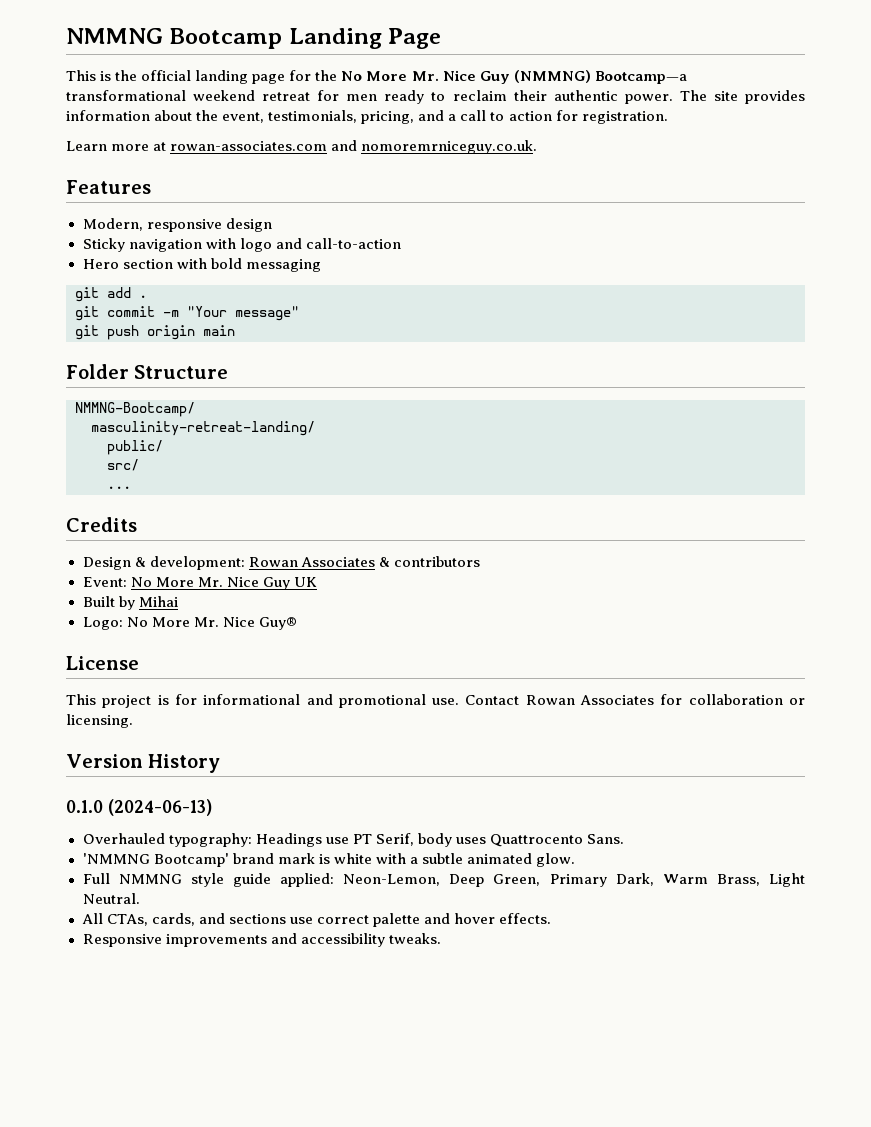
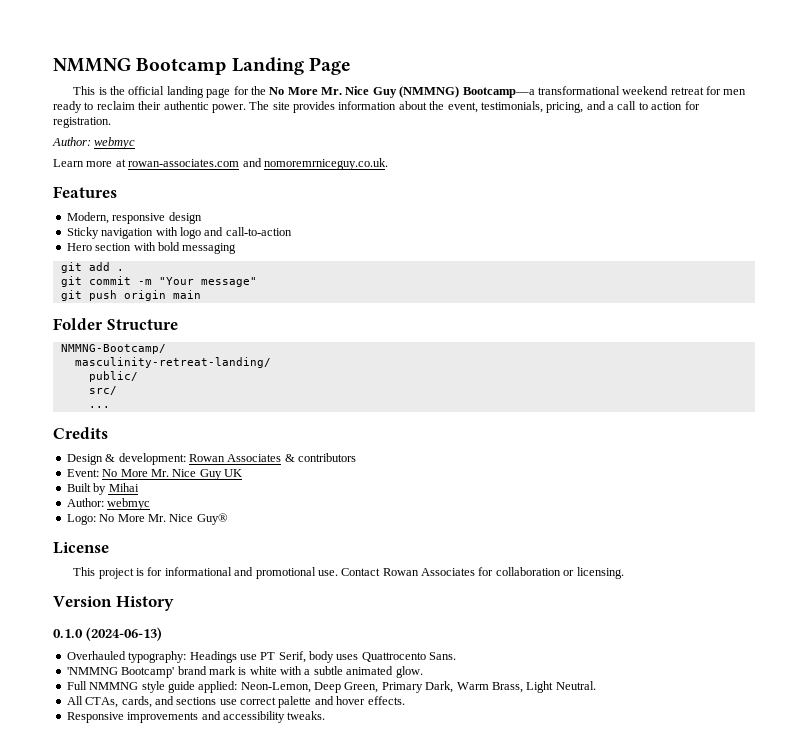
(668, 117) none -> [52,137,136,149] // Author: webmyc
(178, 601) none -> [66,498,151,510] // Author: webmyc

